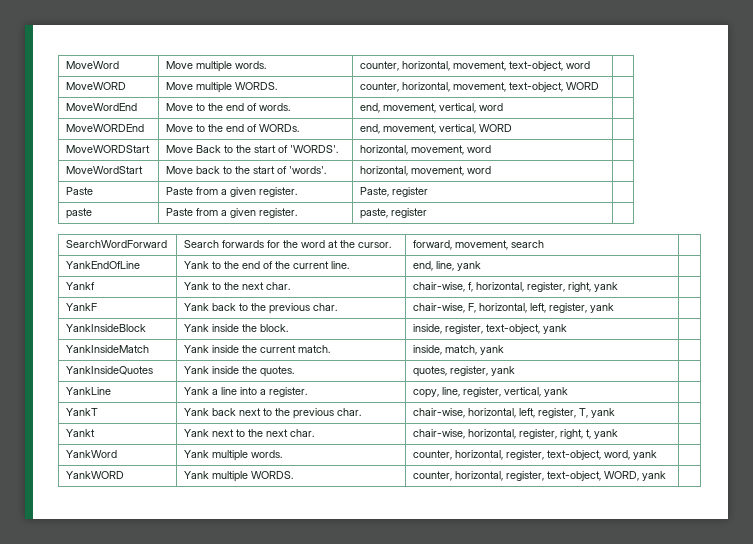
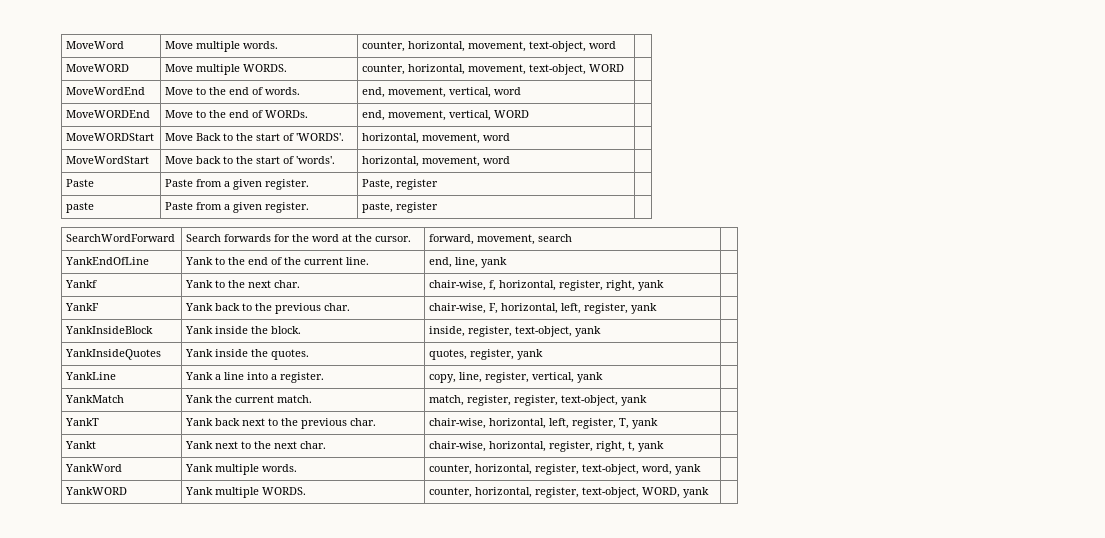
[66,345,150,353] [184,345,331,353] [413,345,505,355] // YankInsideMatch | Yank inside the current match. | inside, match, yank | -> (602, 331) none
(569, 392) none -> [65,395,125,403] [185,395,313,403] [429,395,648,406] // YankMatch | Yank the current match. | match, register, register, text-object, yank |

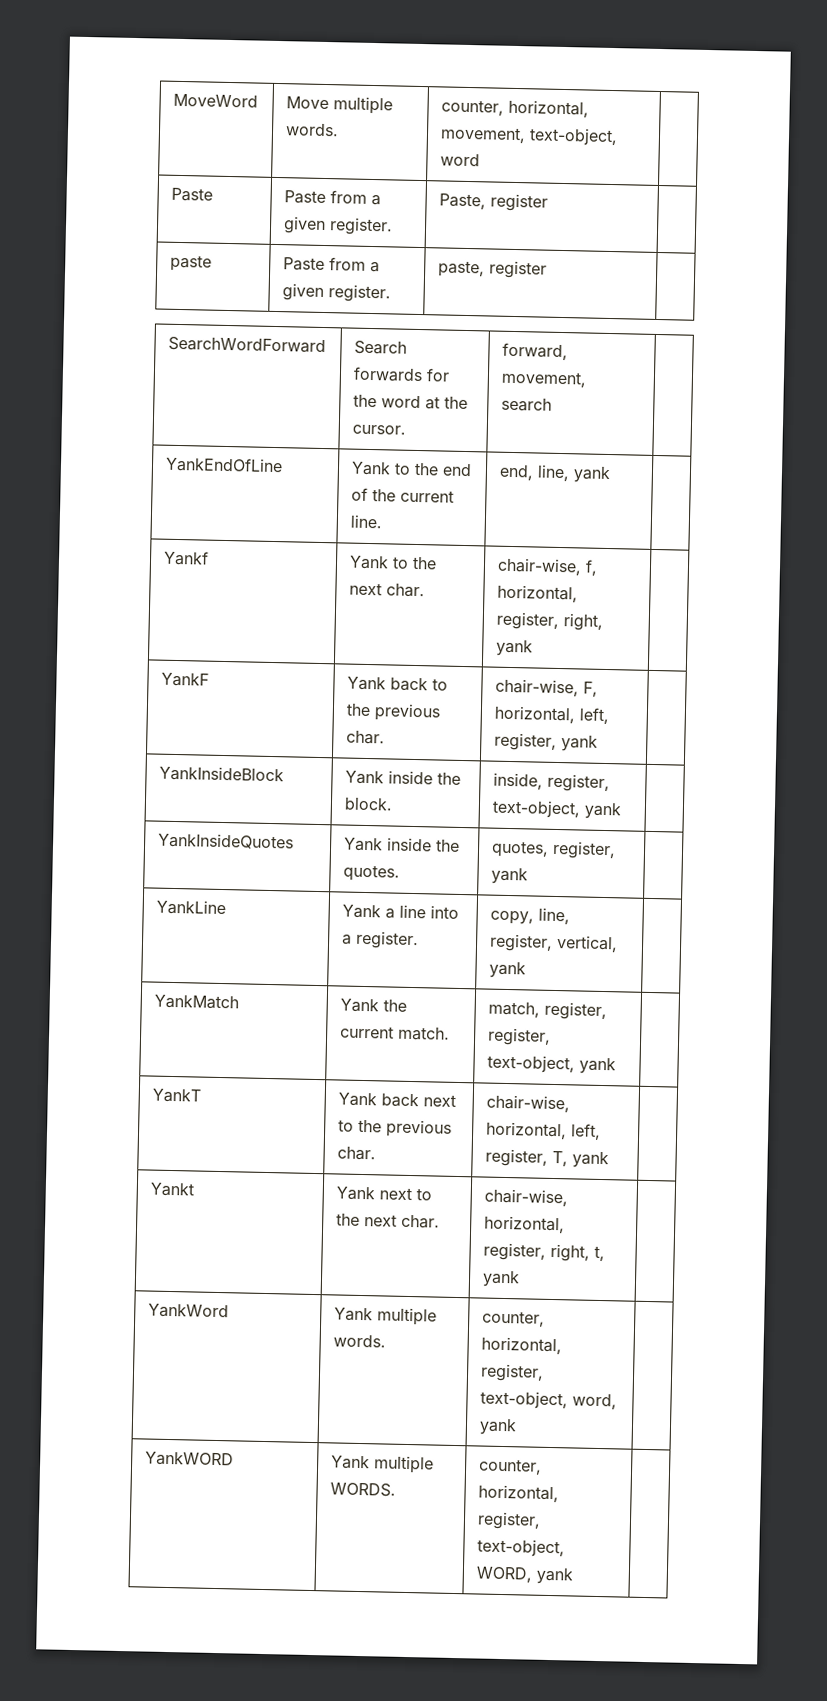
[66,64,130,72] [165,64,288,75] [362,64,625,75] [66,87,146,95] [165,87,301,95] [362,87,522,98] [66,110,151,118] [165,110,309,118] [362,110,530,121] [66,133,155,141] [165,133,345,141] [362,133,511,144] [66,156,150,164] [165,156,336,164] [362,156,511,167] // MoveWORD | Move multiple WORDS. | counter, horizontal, movement, text-object, WORD | // MoveWordEnd | Move to the end of words. | end, movement, vertical, word | // MoveWORDEnd | Move to the end of WORDs. | end, movement, vertical, WORD | // MoveWORDStart | Move Back to the start of 'WORDS'. | horizontal, movement, word | // MoveWordStart | Move back to the start of 'words'. | horizontal, movement, word | -> (481, 160) none

